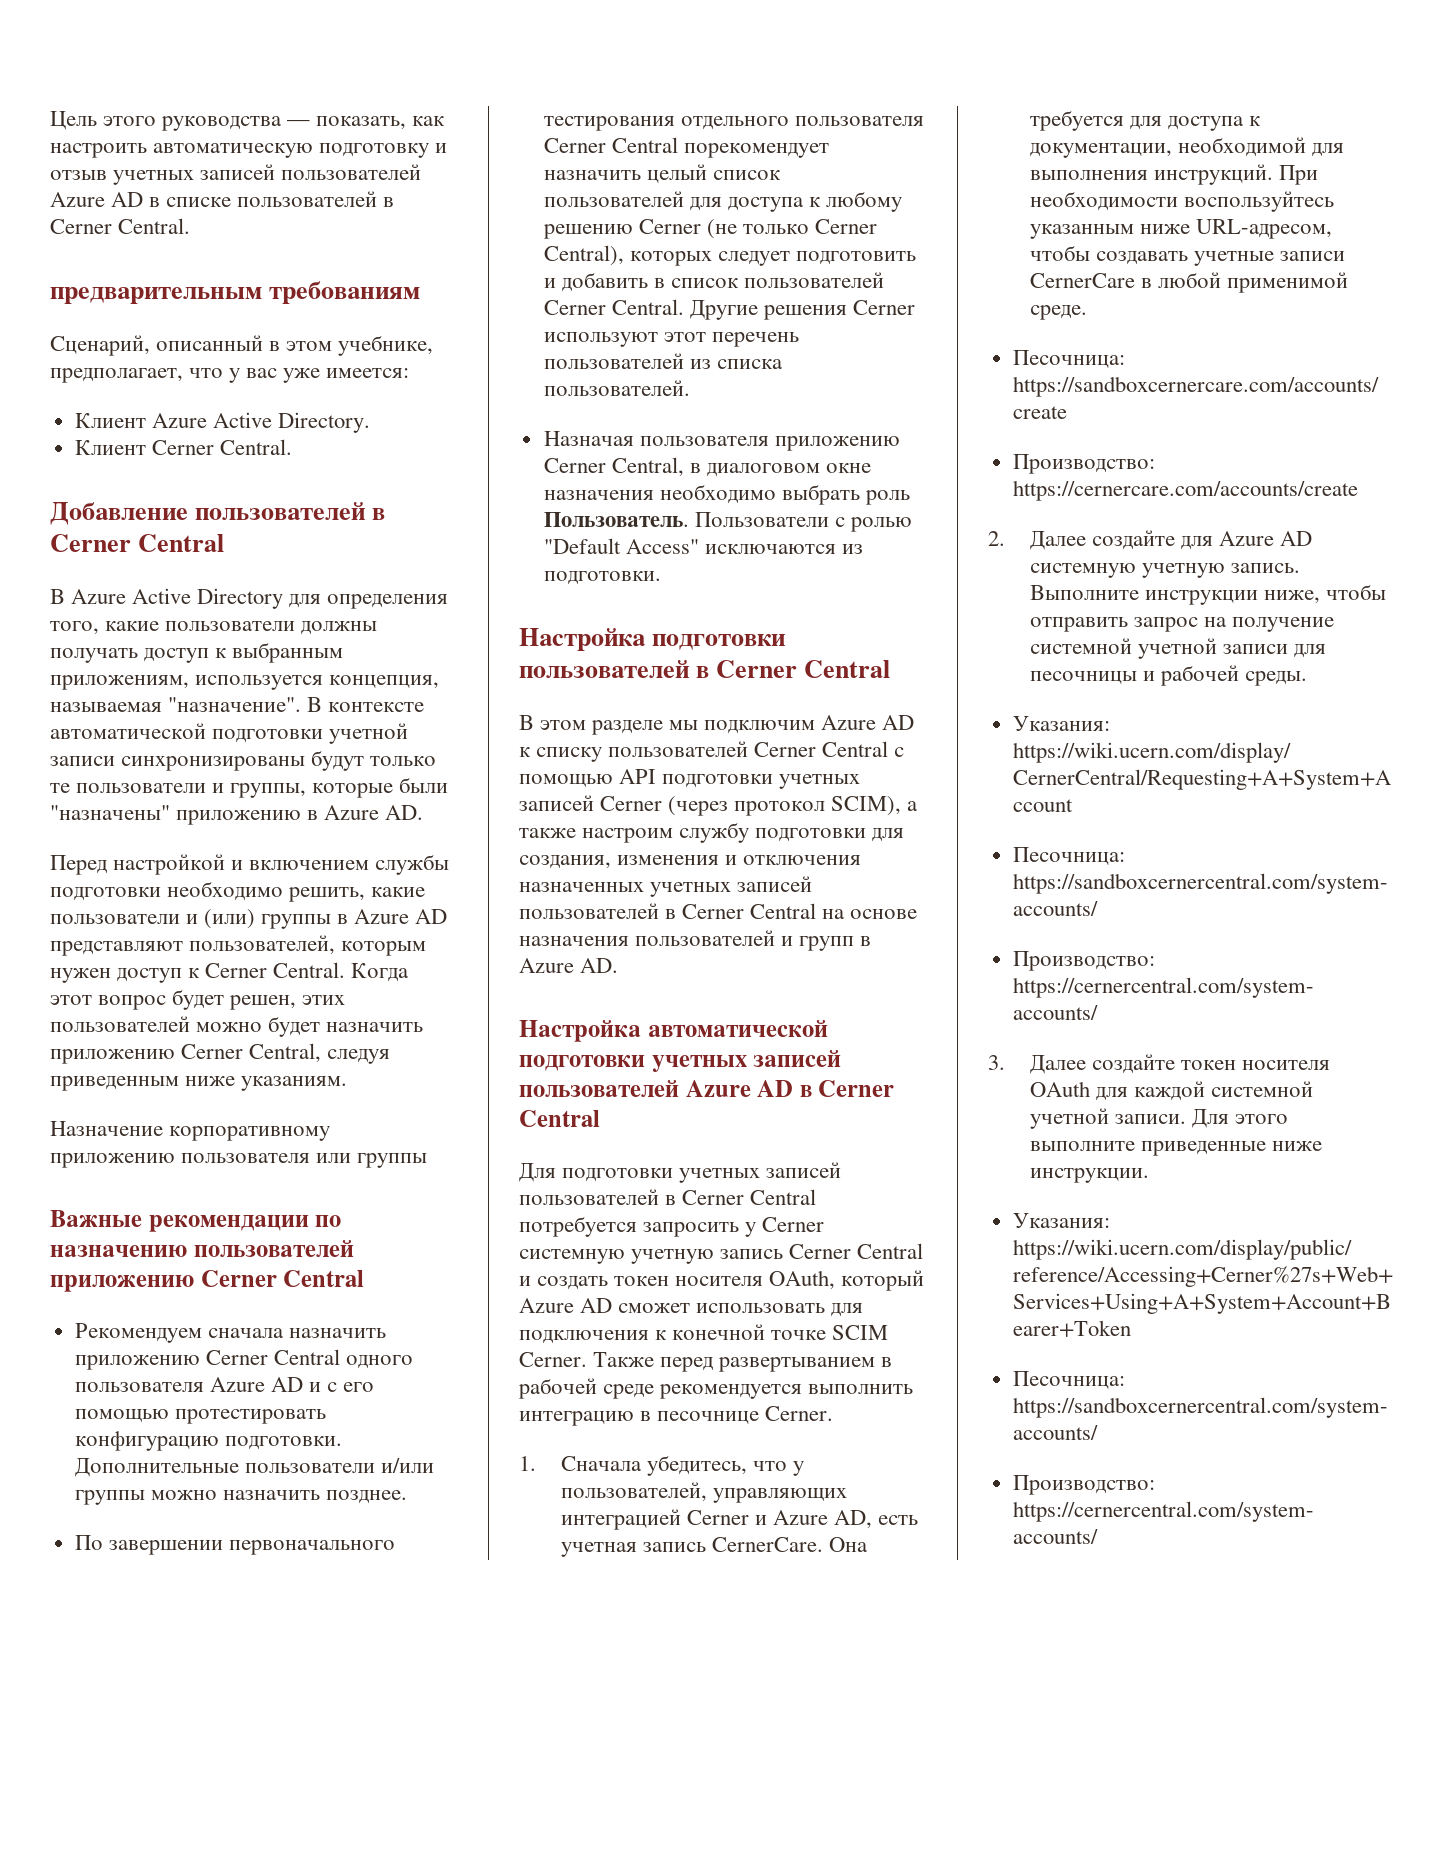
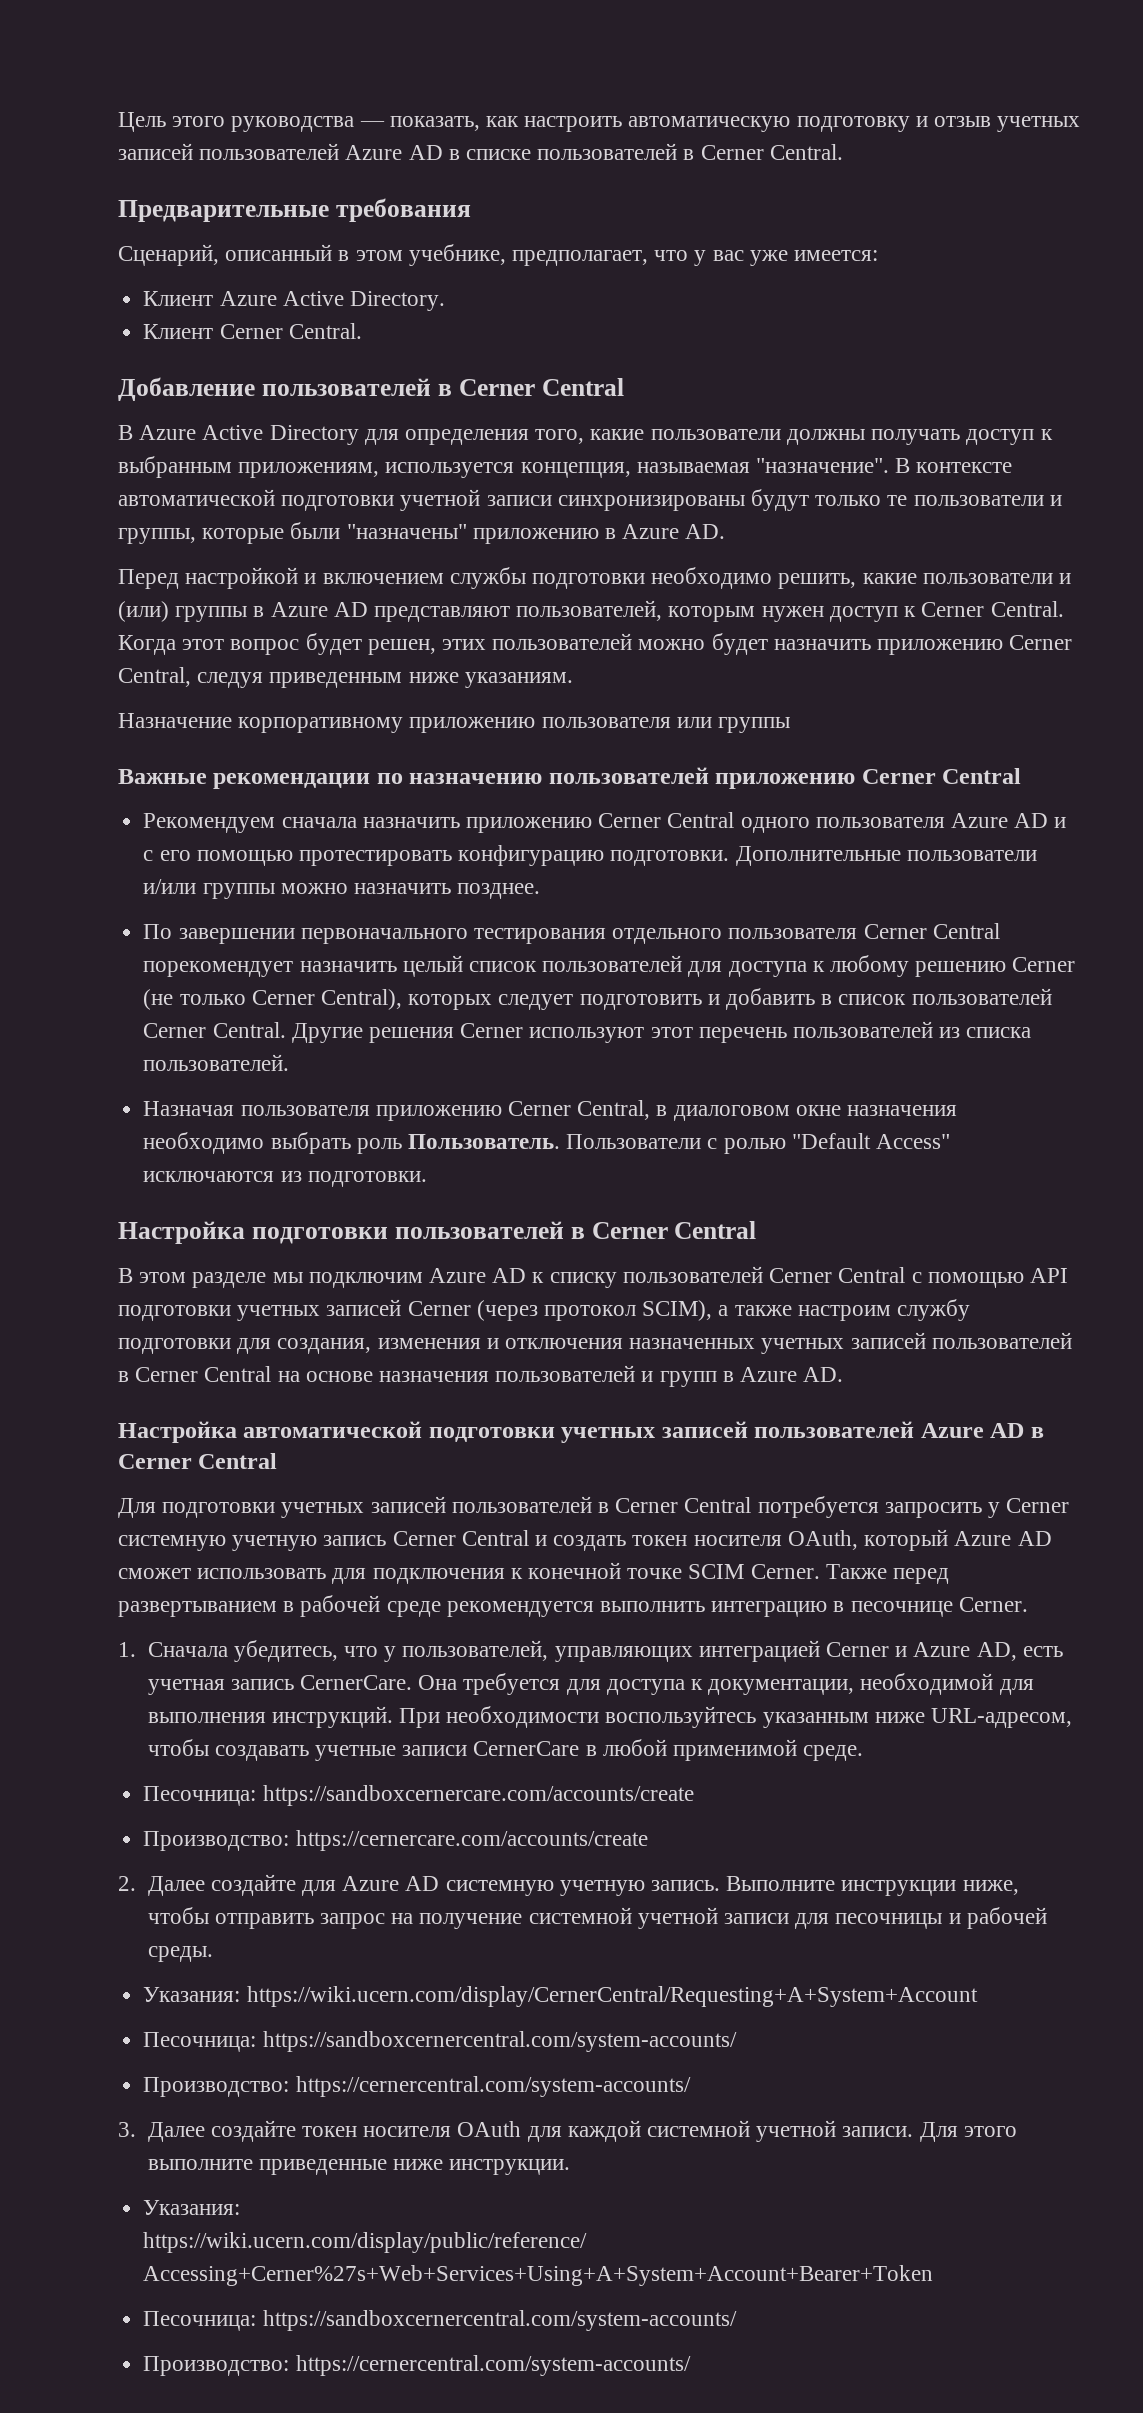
[50,281,421,304] предварительным требованиям -> [118,198,471,222] Предварительные требования

